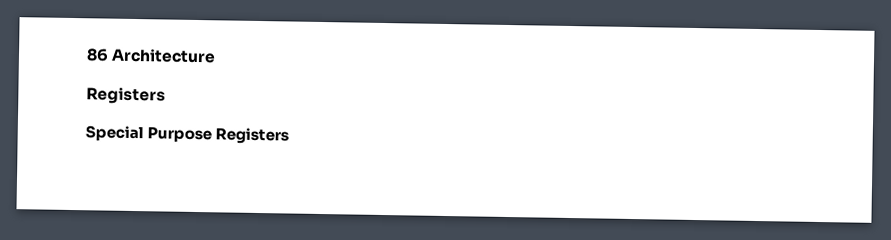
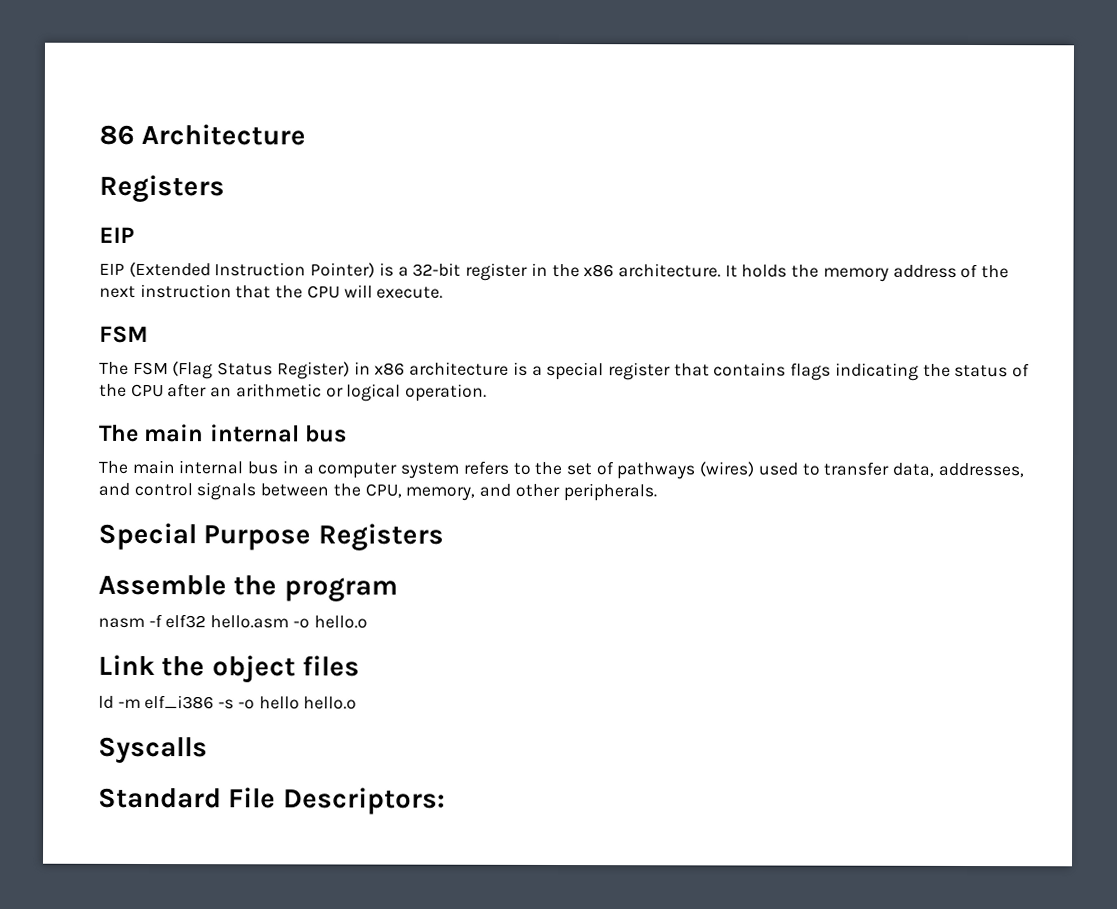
[85,125,290,145] Special Purpose Registers -> [99,226,135,243] [99,261,1010,282] [99,283,444,299] [99,325,149,343] [99,361,1031,381] [99,383,488,402] [99,423,348,443] [98,459,1024,480] [98,482,657,502] [98,522,444,551] [98,574,398,602] [98,613,368,629] [98,654,361,683] [98,694,358,710] [98,736,208,764] [98,787,445,815] EIP // EIP (Extended Instruction Pointer) is a 32-bit register in the x86 architecture. It holds the memory address of the next instruction that the CPU will execute. // FSM // The FSM (Flag Status Register) in x86 architecture is a special register that contains flags indicating the status of the CPU after an arithmetic or logical operation. // The main internal bus // The main internal bus in a computer system refers to the set of pathways (wires) used to transfer data, addresses, and control signals between the CPU, memory, and other peripherals. // Special Purpose Registers // Assemble the program // nasm -f elf32 hello.asm -o hello.o // Link the object files // ld -m elf_i386 -s -o hello hello.o // Syscalls // Standard File Descriptors:

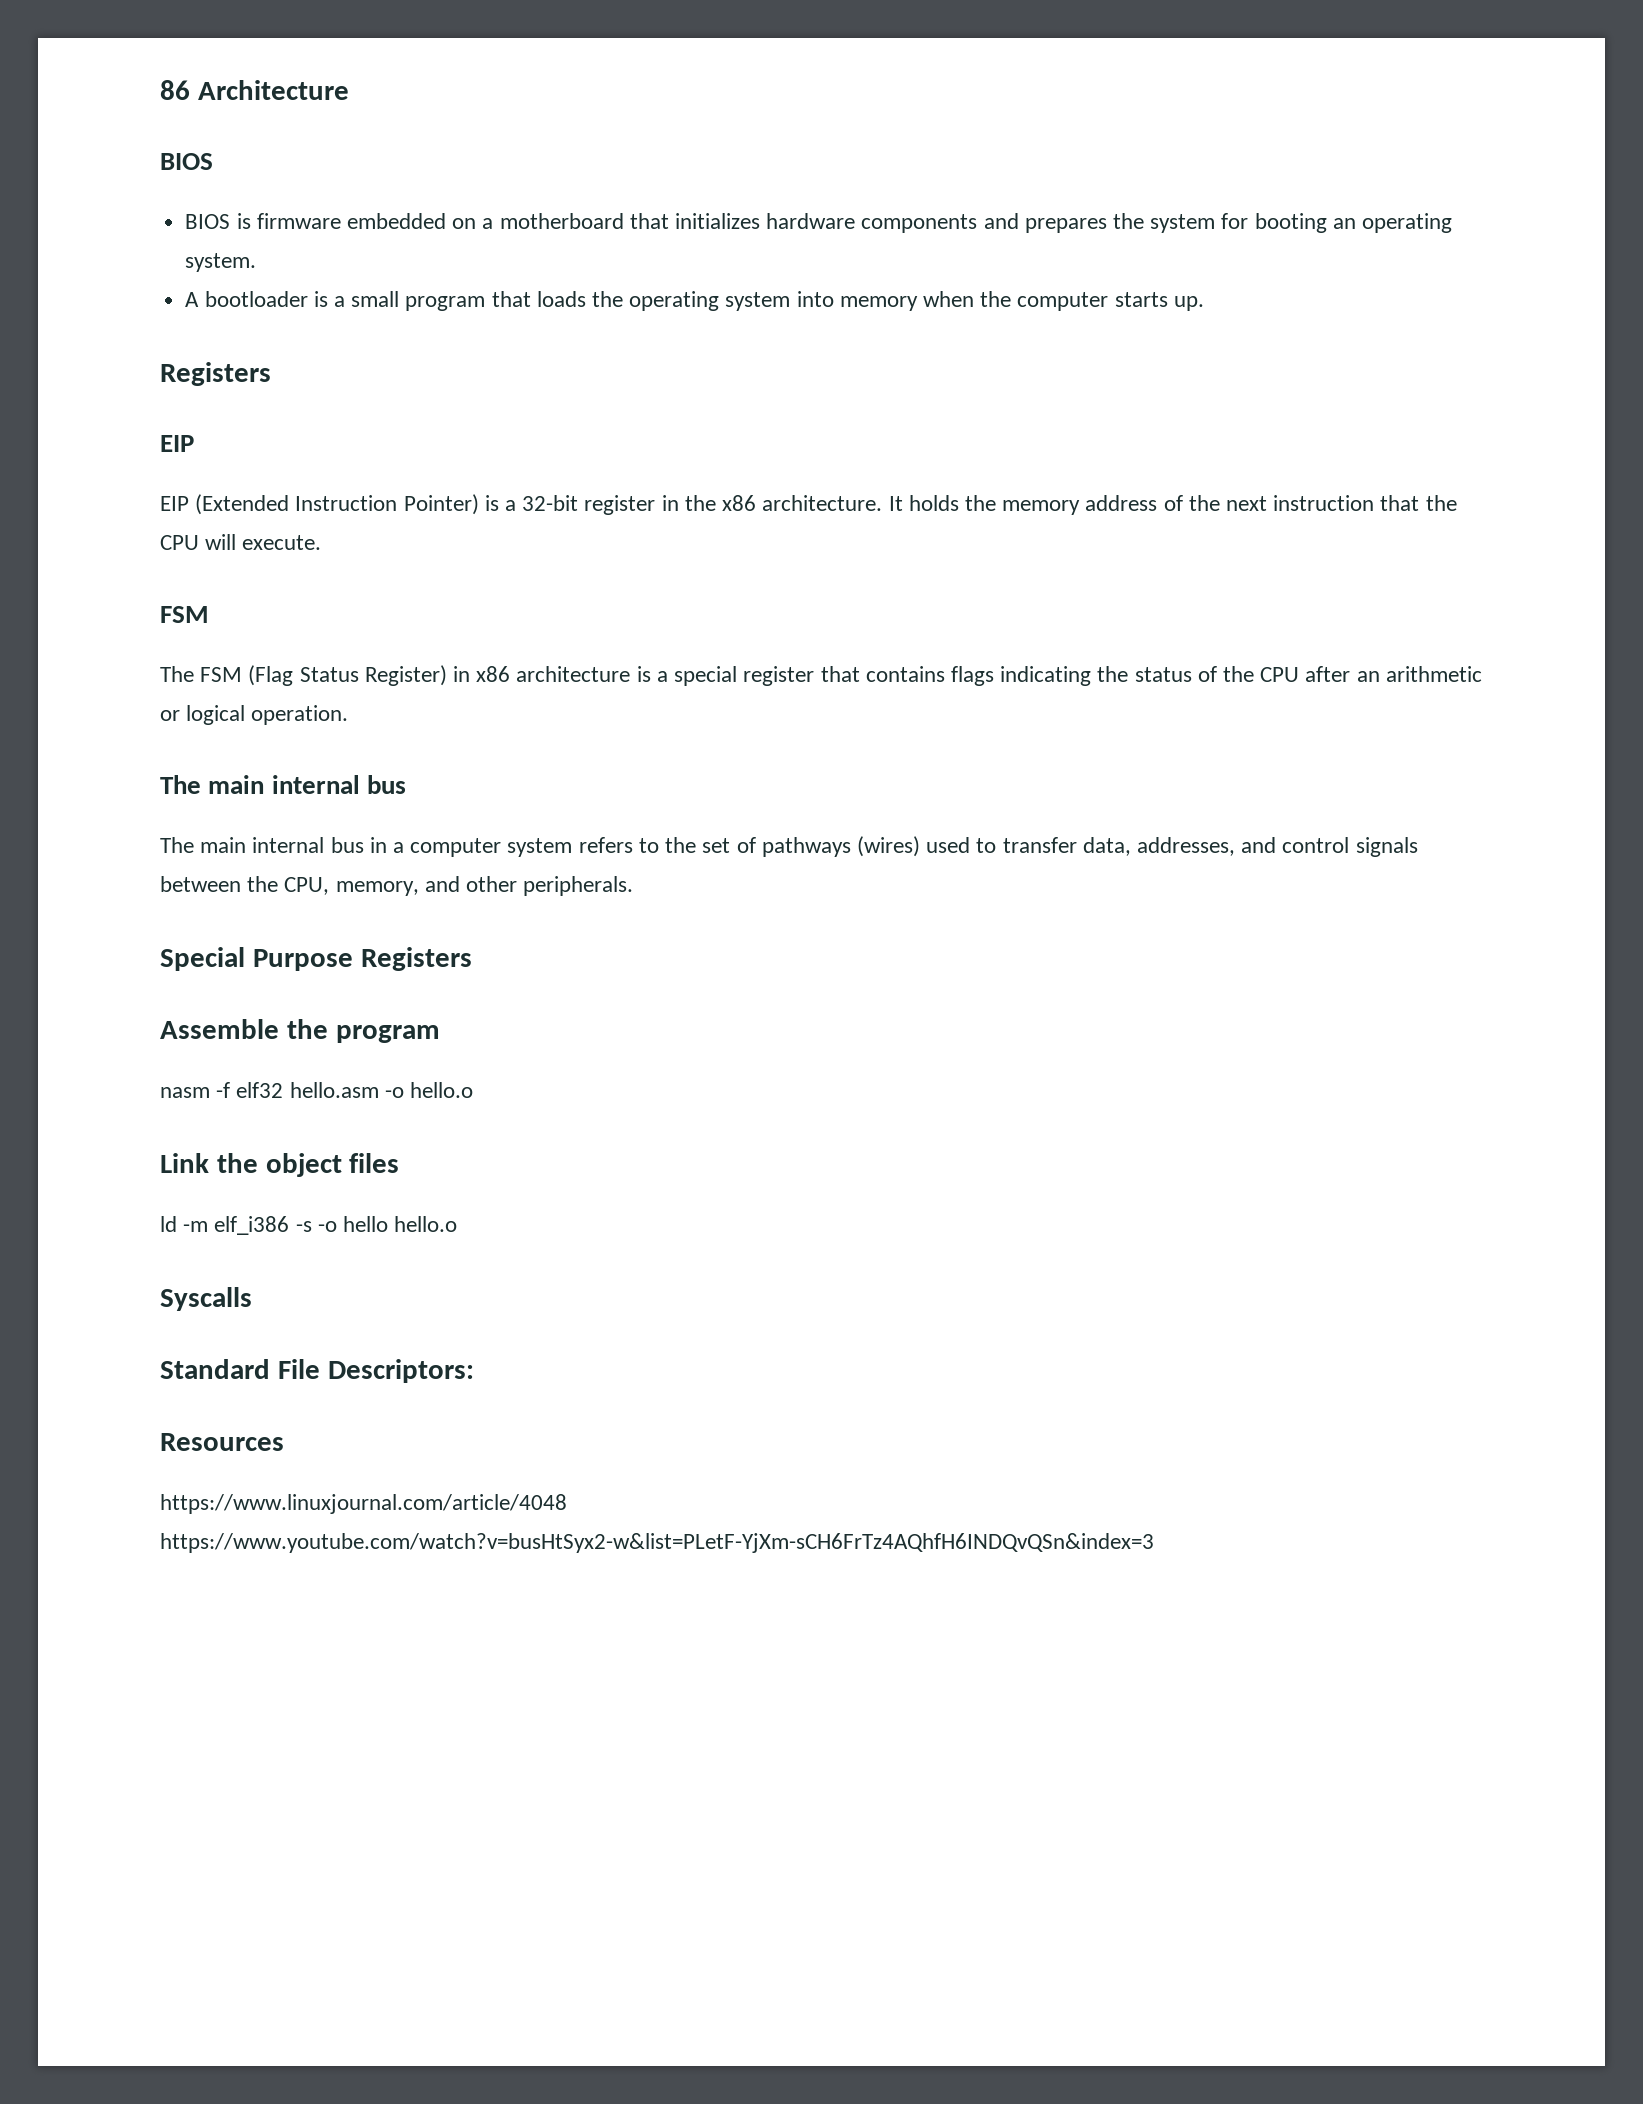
(307, 134) none -> [160,153,213,170] [185,213,1453,233] [185,253,257,272] [185,291,1204,311] // BIOS // BIOS is firmware embedded on a motherboard that initializes hardware components and prepares the system for booting an operating system. // A bootloader is a small program that loads the operating system into memory when the computer starts up.
(445, 801) none -> [160,1433,284,1451] [160,1494,567,1514] [160,1533,1154,1553] // Resources // https://www.linuxjournal.com/article/4048 https://www.youtube.com/watch?v=busHtSyx2-w&list=PLetF-YjXm-sCH6FrTz4AQhfH6INDQvQSn&index=3

